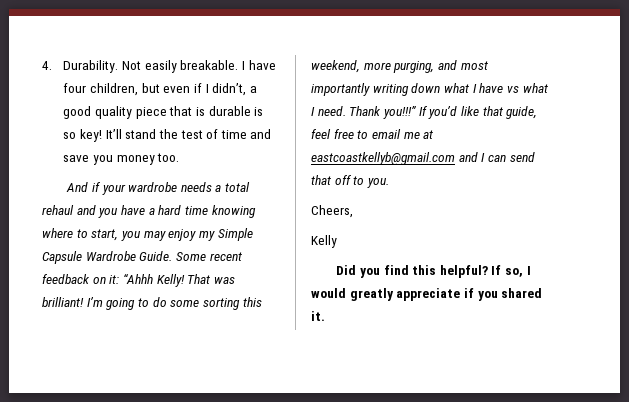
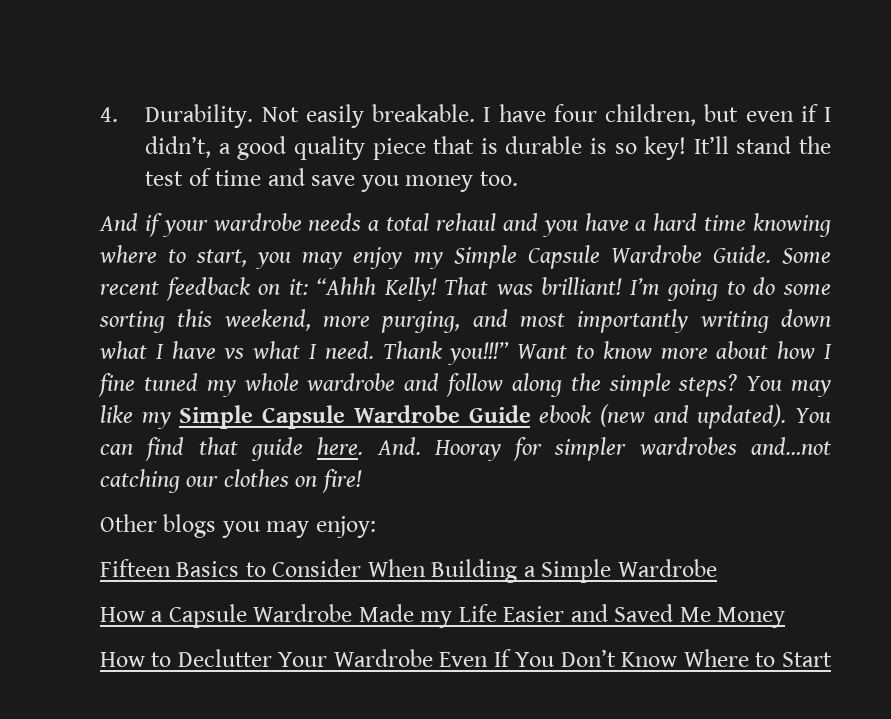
[418,106,538,119] [311,129,434,139] [311,152,535,165] [311,175,389,188] [311,205,353,218] [311,235,337,248] [336,265,531,278] [311,288,543,301] [311,311,325,321] If you’d like that guide, feel free to email me at eastcoastkellyb@gmail.com and I can send that off to you. // Cheers, // Kelly // Did you find this helpful? If so, I would greatly appreciate if you shared it. -> [517,341,832,359] [98,373,832,397] [100,404,831,429] [100,437,831,461] [100,469,362,493] [100,514,376,538] [100,559,717,583] [100,604,786,628] [100,649,832,667] Want to know more about how I fine tuned my whole wardrobe and follow along the simple steps? You may like my Simple Capsule Wardrobe Guide ebook (new and updated). You can find that guide here. And. Hooray for simpler wardrobes and…not catching our clothes on fire! // Other blogs you may enjoy: // Fifteen Basics to Consider When Building a Simple Wardrobe // How a Capsule Wardrobe Made my Life Easier and Saved Me Money // How to Declutter Your Wardrobe Even If You Don’t Know Where to Start

